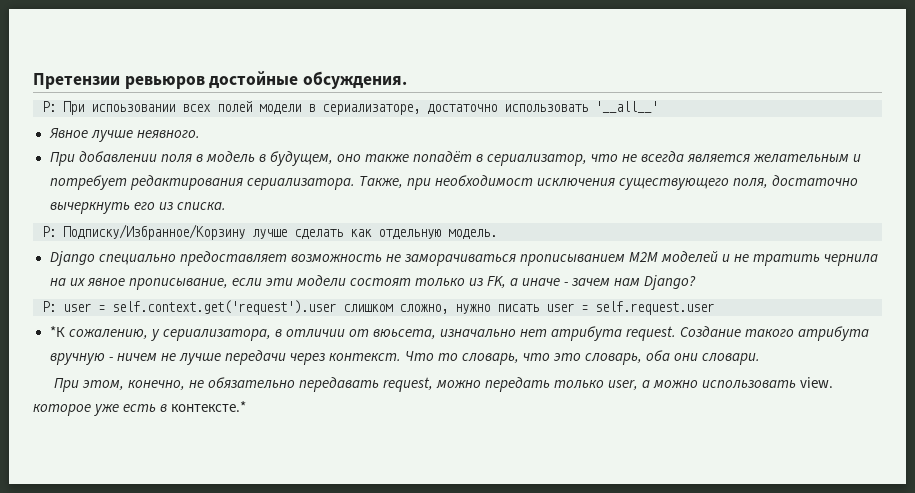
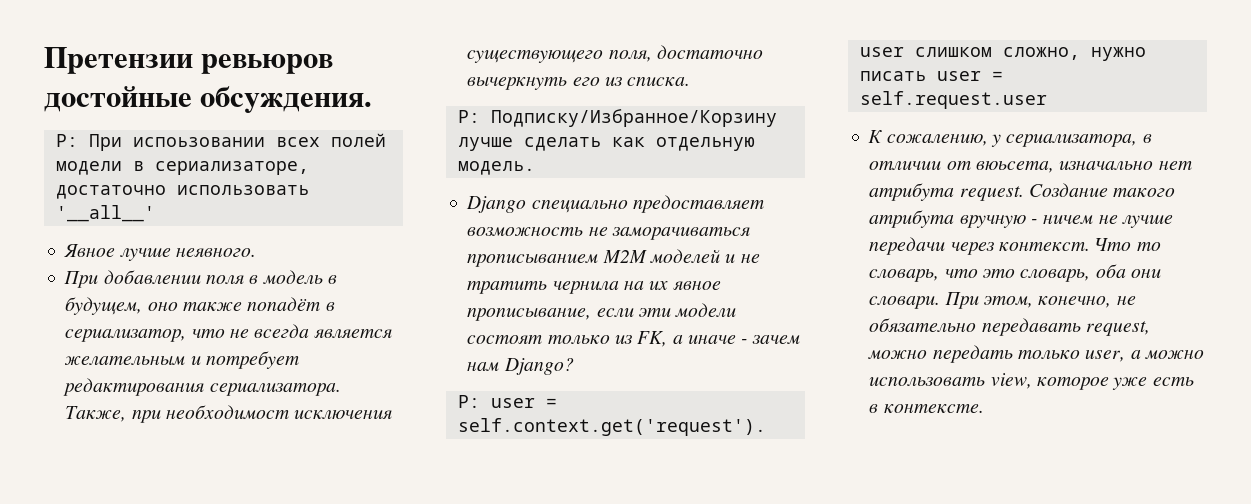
[49,326,65,337] *К -> [868,130,883,143] К
(761, 359) // -> (941, 302) none
[800,377,834,388] view. -> [990,373,1032,389] view,
[171,401,247,412] контексте.* -> [883,404,984,413] контексте.

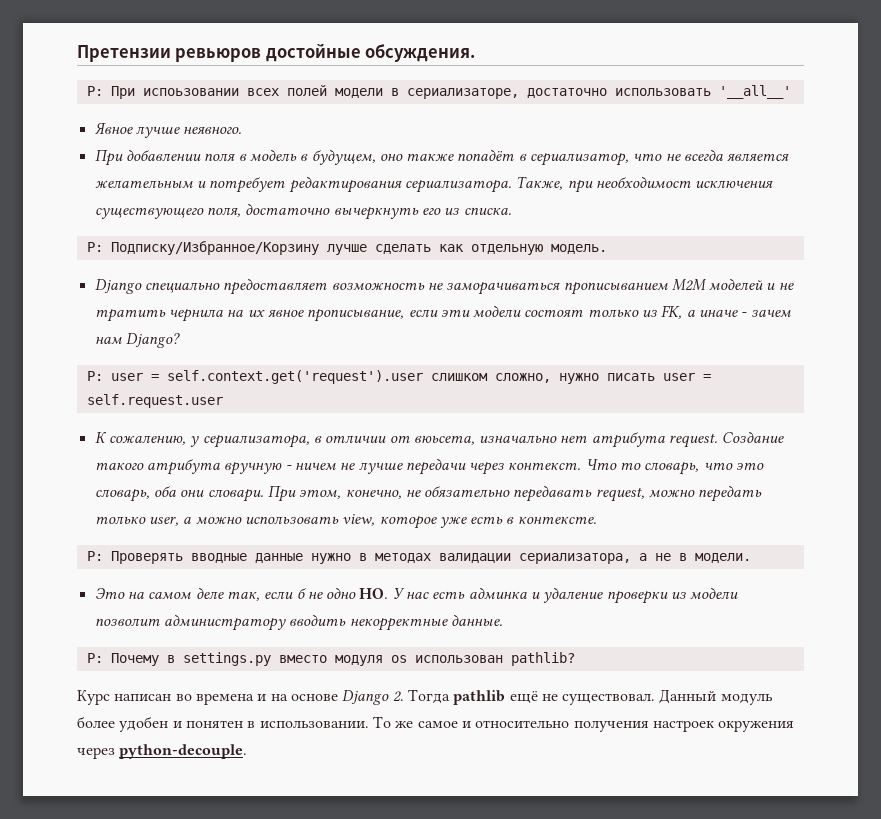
(984, 408) none -> [86,551,751,564] [94,587,739,604] [94,614,503,631] [86,652,575,666] [77,689,773,705] [77,716,795,732] [77,744,248,759] // Р: Проверять вводные данные нужно в методах валидации сериализатора, а не в модели. // Это на самом деле так, если б не одно НО. У нас есть админка и удаление проверки из модели позволит администратору вводить некорректные данные. // P: Почему в settings.py вместо модуля os использован pathlib? // Курс написан во времена и на основе Django 2. Тогда pathlib ещё не существовал. Данный модуль более удобен и понятен в использовании. То же самое и относительно получения настроек окружения через python-decouple.

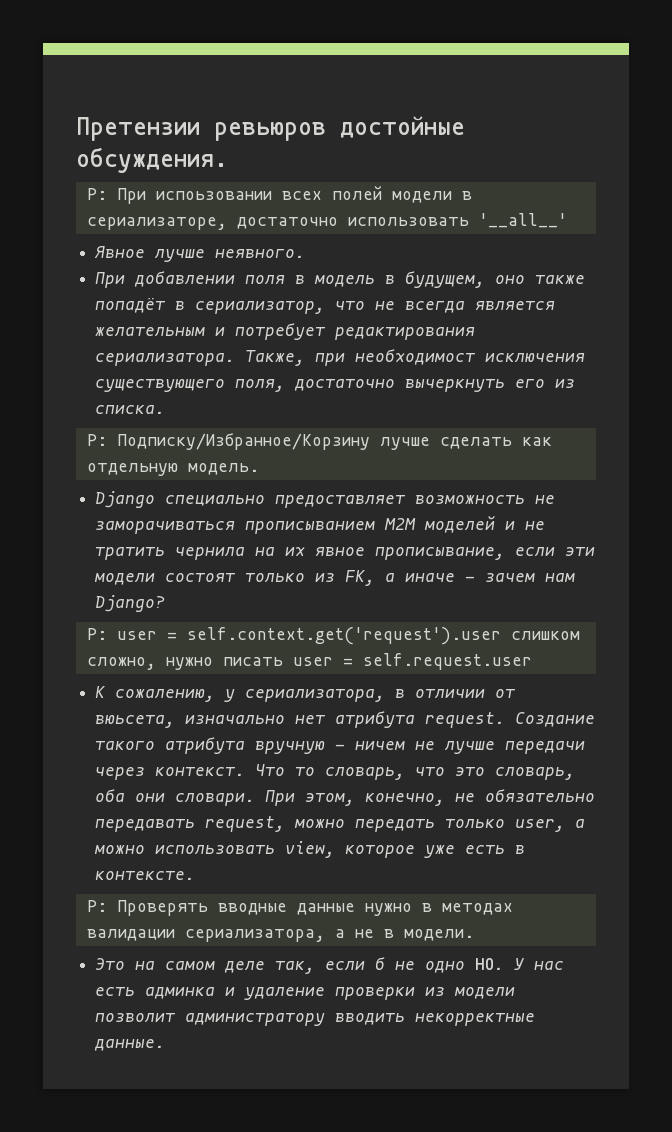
[86,652,575,666] [77,689,773,705] [77,716,795,732] [77,744,248,759] // P: Почему в settings.py вместо модуля os использован pathlib? // Курс написан во времена и на основе Django 2. Тогда pathlib ещё не существовал. Данный модуль более удобен и понятен в использовании. То же самое и относительно получения настроек окружения через python-decouple. -> (166, 1045) none

